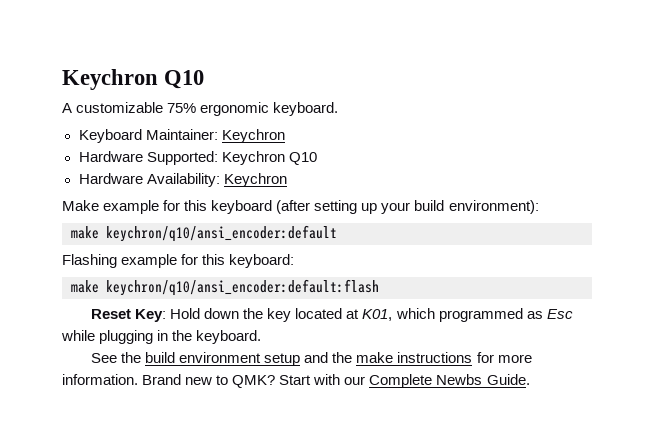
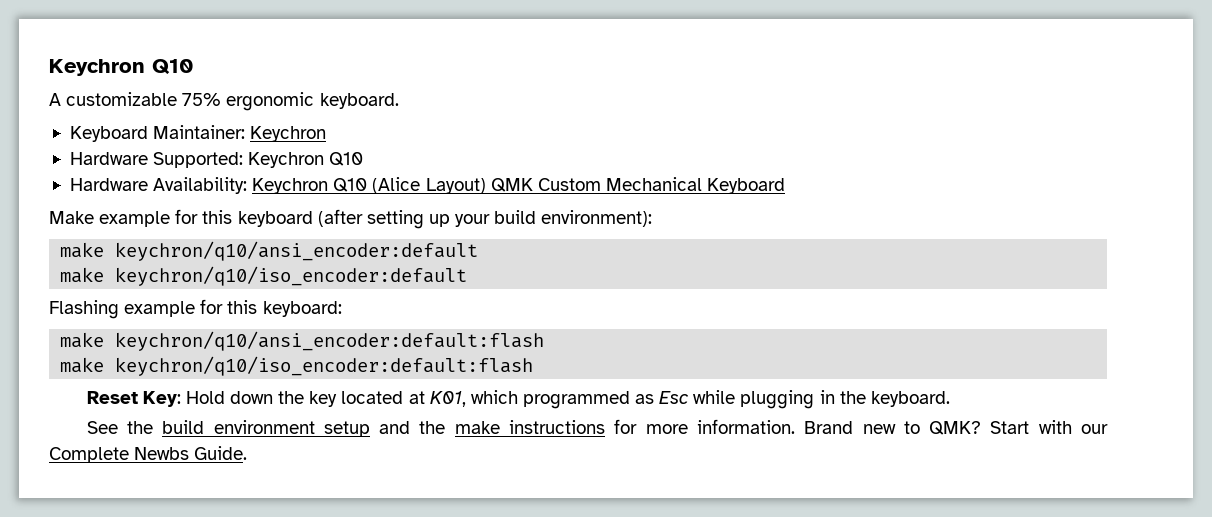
(287, 180) none -> [333,177,786,194] Q10 (Alice Layout) QMK Custom Mechanical Keyboard
(337, 233) none -> [60,266,468,286] // make keychron/q10/iso_encoder:default
(379, 287) none -> [60,356,534,376] // make keychron/q10/iso_encoder:default:flash

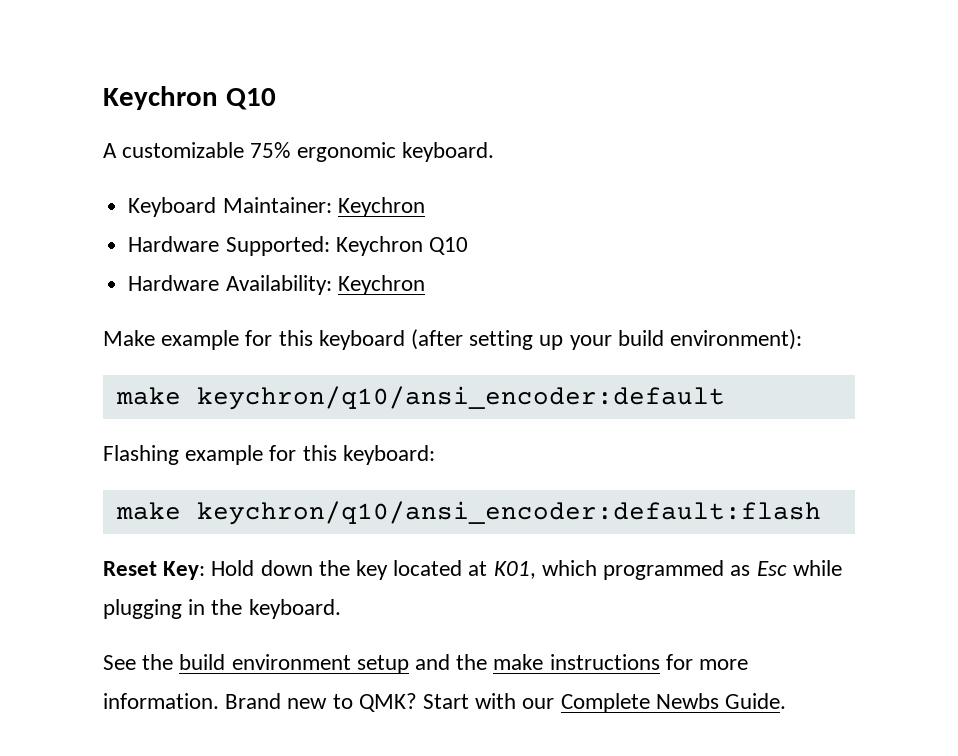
[333,177,786,194] Q10 (Alice Layout) QMK Custom Mechanical Keyboard -> (425, 285) none
[60,266,468,286] // make keychron/q10/iso_encoder:default -> (725, 398) none
[60,356,534,376] // make keychron/q10/iso_encoder:default:flash -> (821, 513) none

